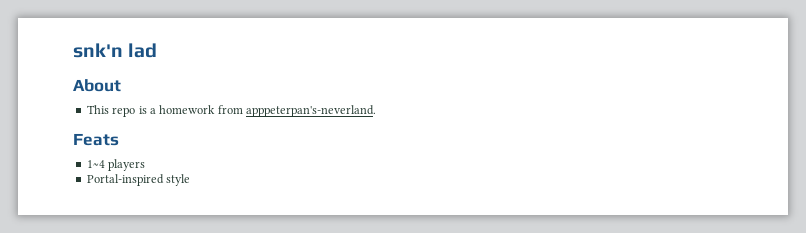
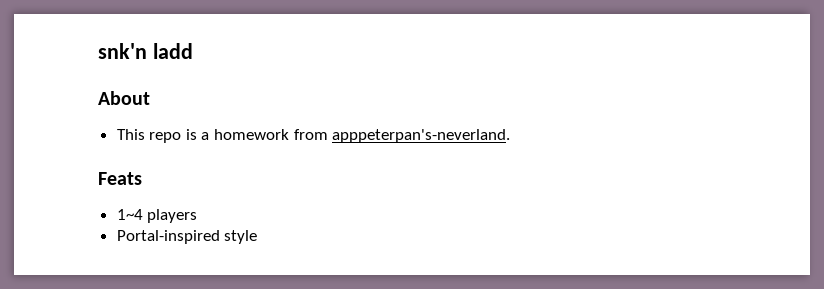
[128,43,158,58] lad -> [152,43,193,59] ladd

